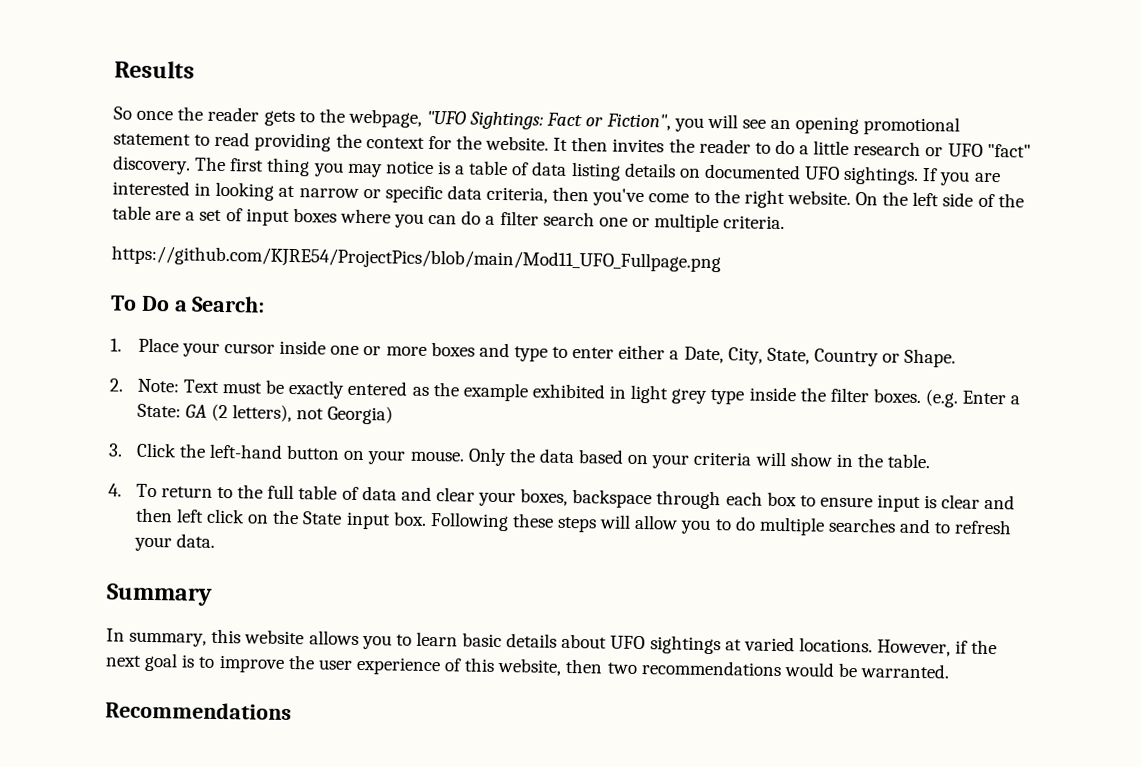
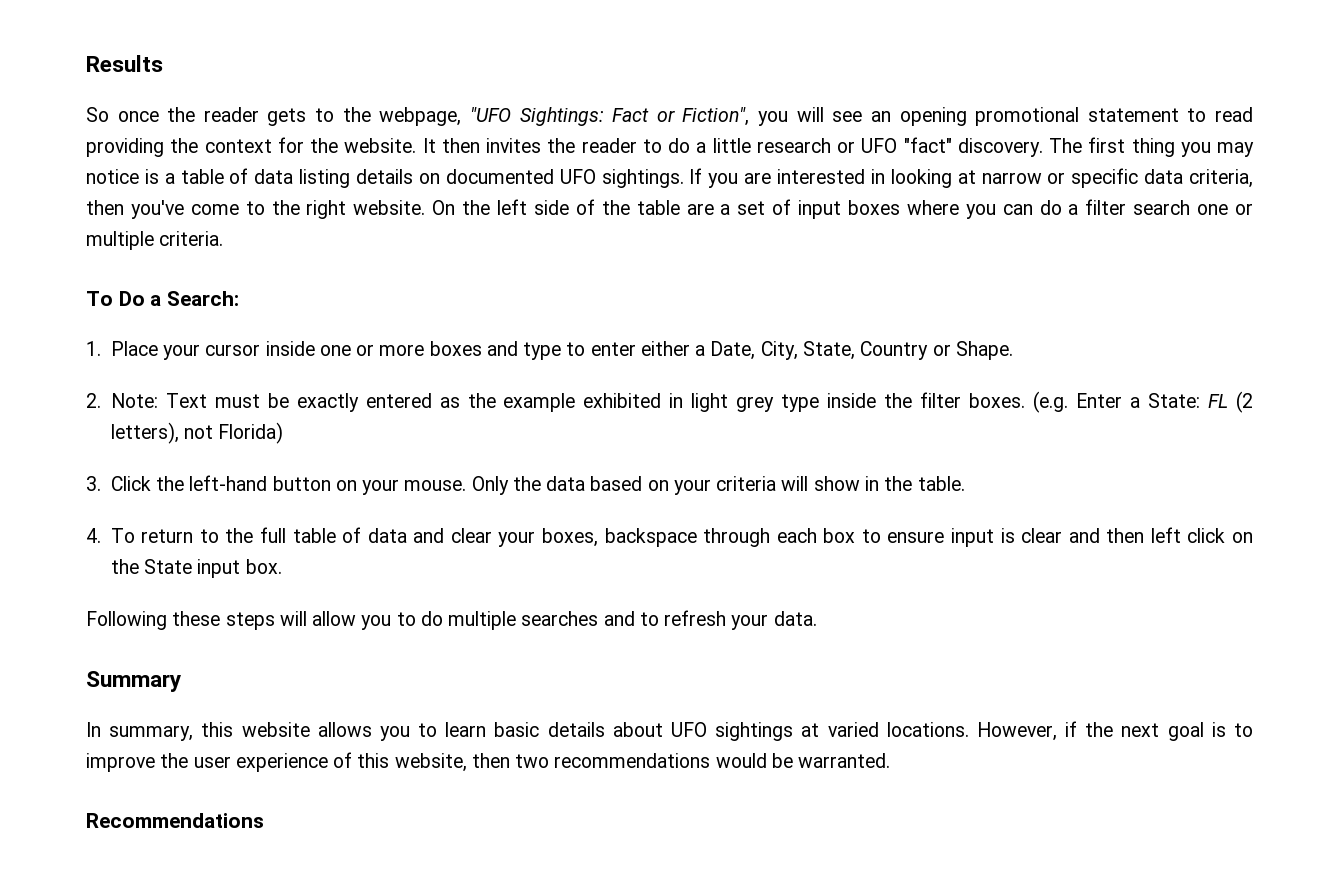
[111,245,721,273] // https://github.com/KJRE54/ProjectPics/blob/main/Mod11_UFO_Fullpage.png -> (224, 238) none
[184,404,207,418] GA -> [1208,394,1229,408] FL
[327,405,394,425] Georgia) -> [218,422,284,444] Florida)
(427, 518) none -> (282, 566) //

